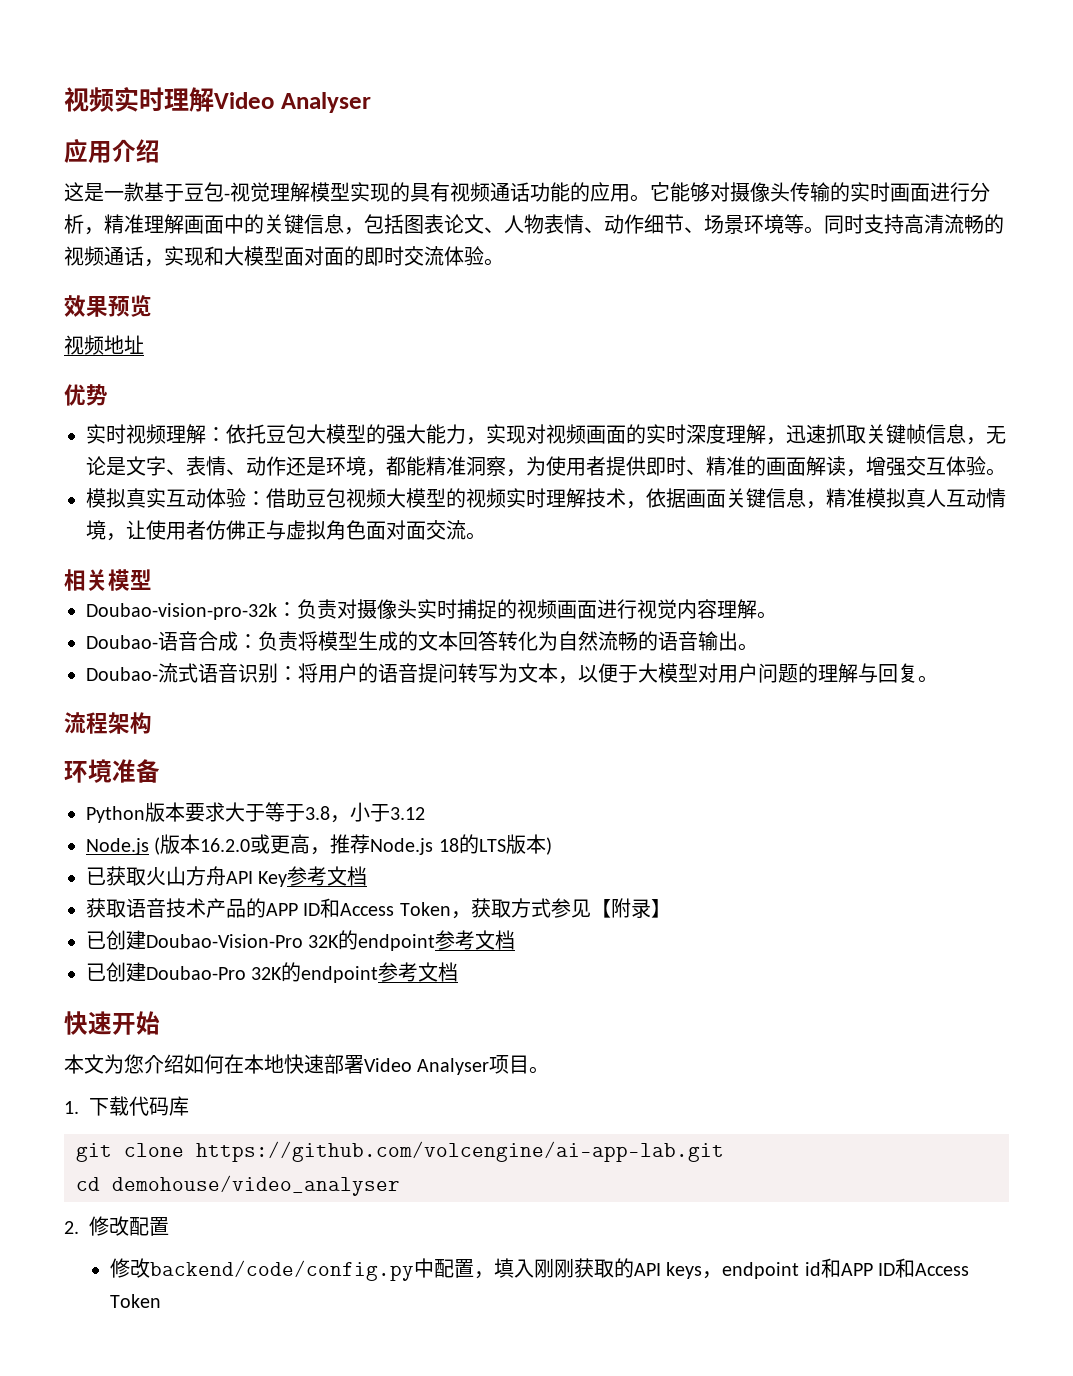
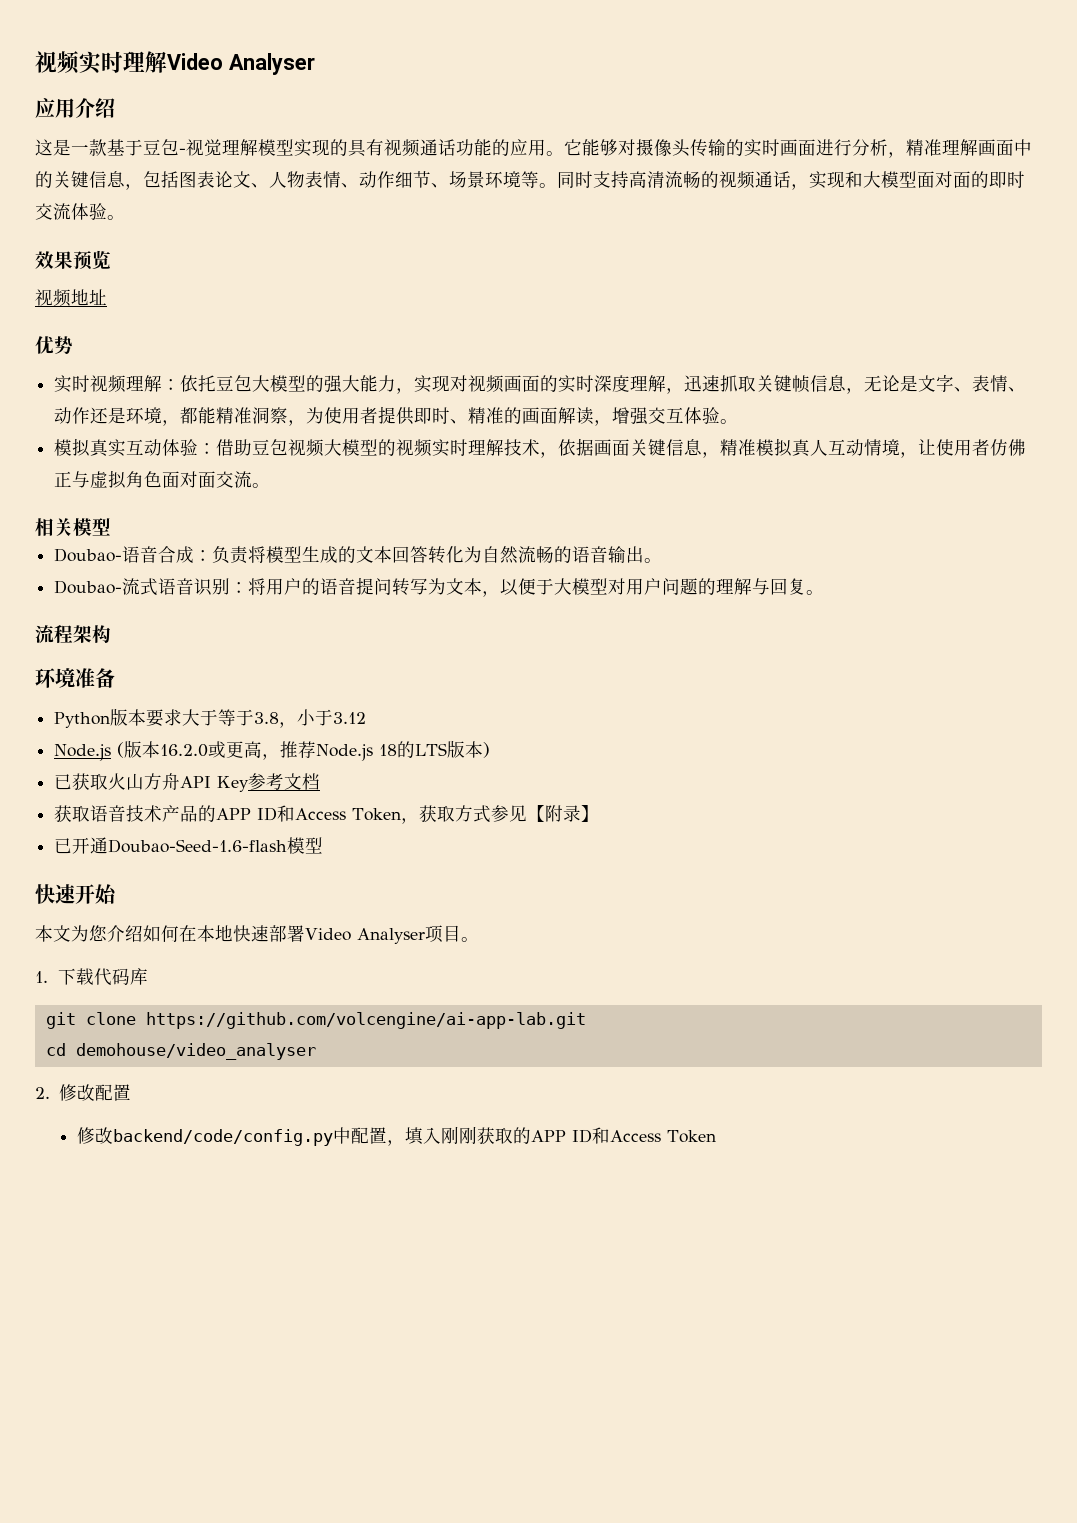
[86,599,777,620] // Doubao-vision-pro-32k：负责对摄像头实时捕捉的视频画面进行视觉内容理解。 -> (111, 527) none
[106,930,516,951] [86,962,459,983] 创建Doubao-Vision-Pro 32K的endpoint参考文档 // 已创建Doubao-Pro 32K的endpoint参考文档 -> [72,837,324,854] 开通Doubao-Seed-1.6-flash模型
[633,1258,841,1279] API keys，endpoint id和 -> (532, 1135) none

